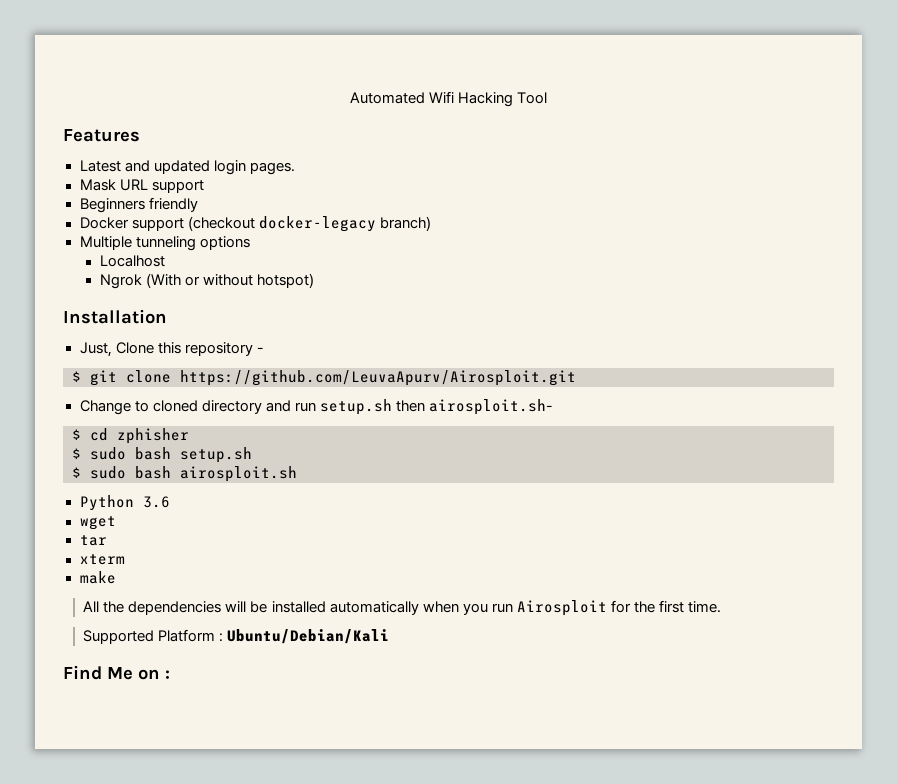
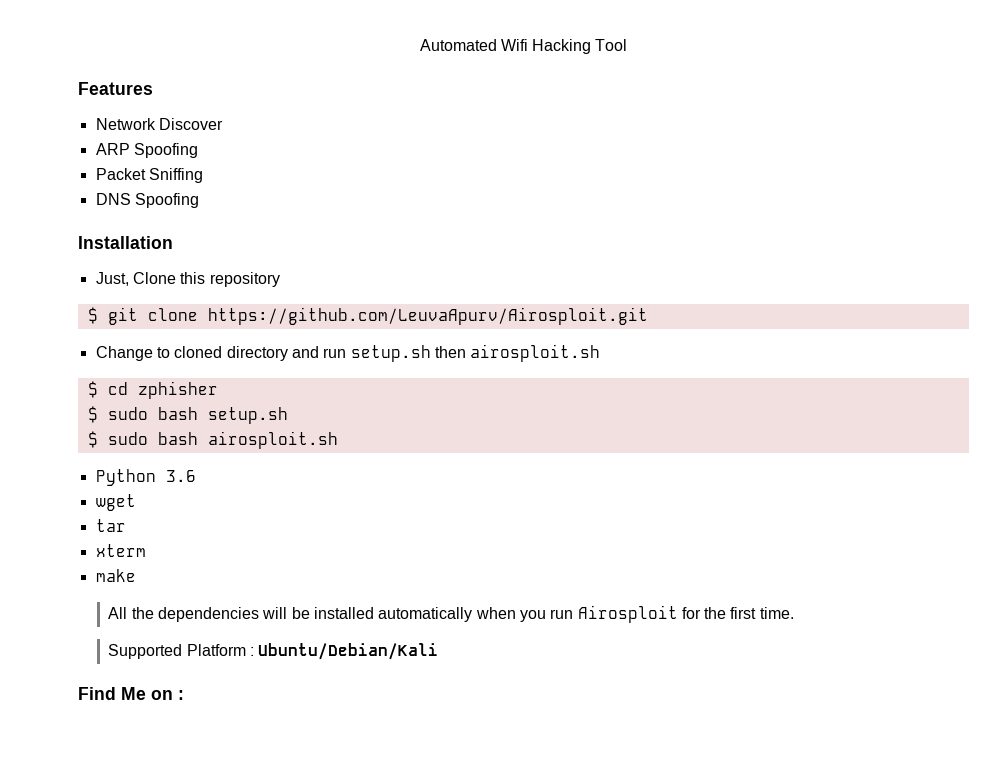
[79,160,295,175] [79,179,204,193] [79,197,198,213] [79,216,431,232] [79,236,250,251] [99,255,165,267] [99,273,314,289] Latest and updated login pages. // Mask URL support // Beginners friendly // Docker support (checkout docker-legacy branch) // Multiple tunneling options // Localhost // Ngrok (With or without hotspot) -> [95,118,223,130] [95,143,198,158] [95,168,203,183] [95,193,199,208] Network Discover // ARP Spoofing // Packet Sniffing // DNS Spoofing
[256,347,263,353] - -> (280, 279) none
[428,399,552,415] airosploit.sh- -> [470,344,601,362] airosploit.sh

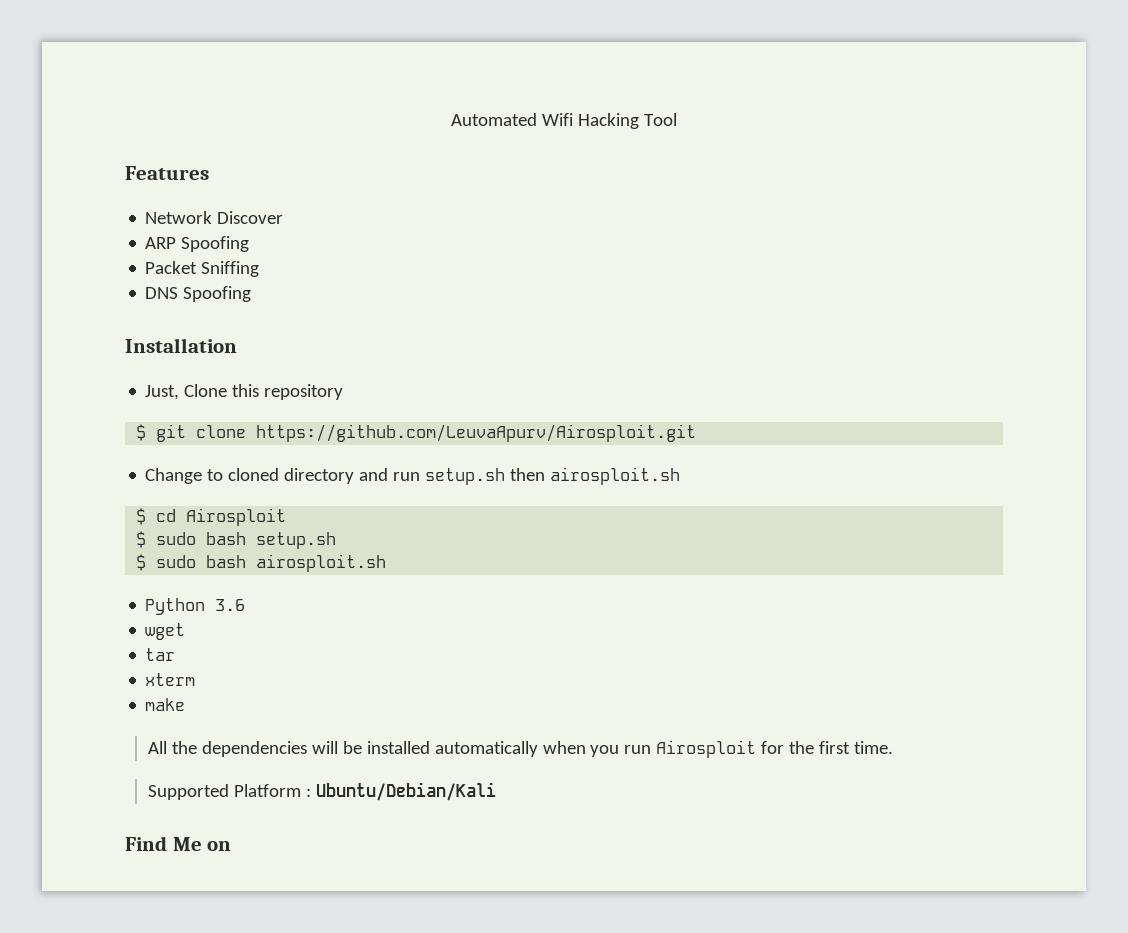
[137,381,218,399] zphisher -> [186,508,287,526] Airosploit
[178,690,184,700] : -> (232, 846) none

